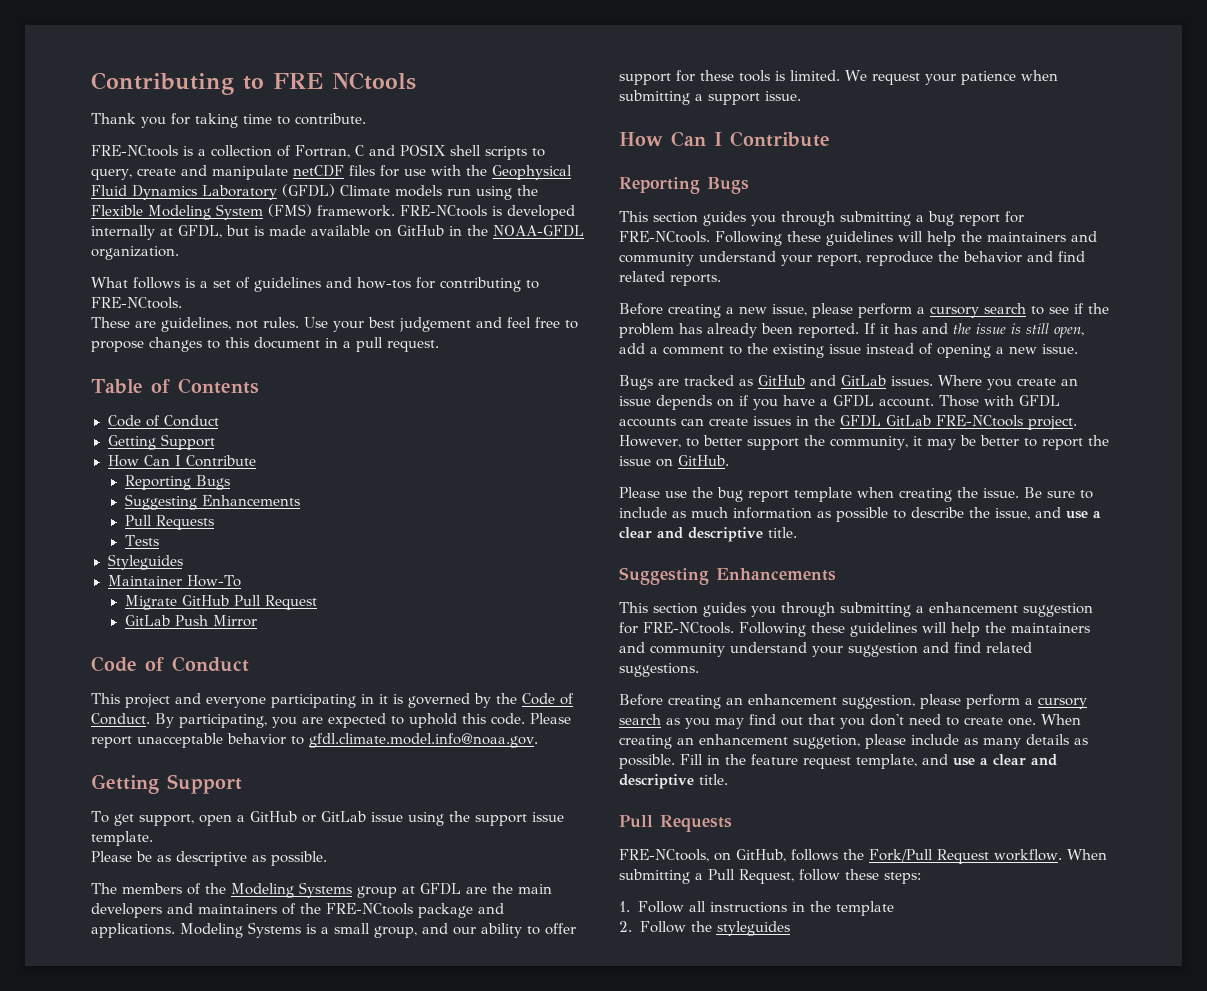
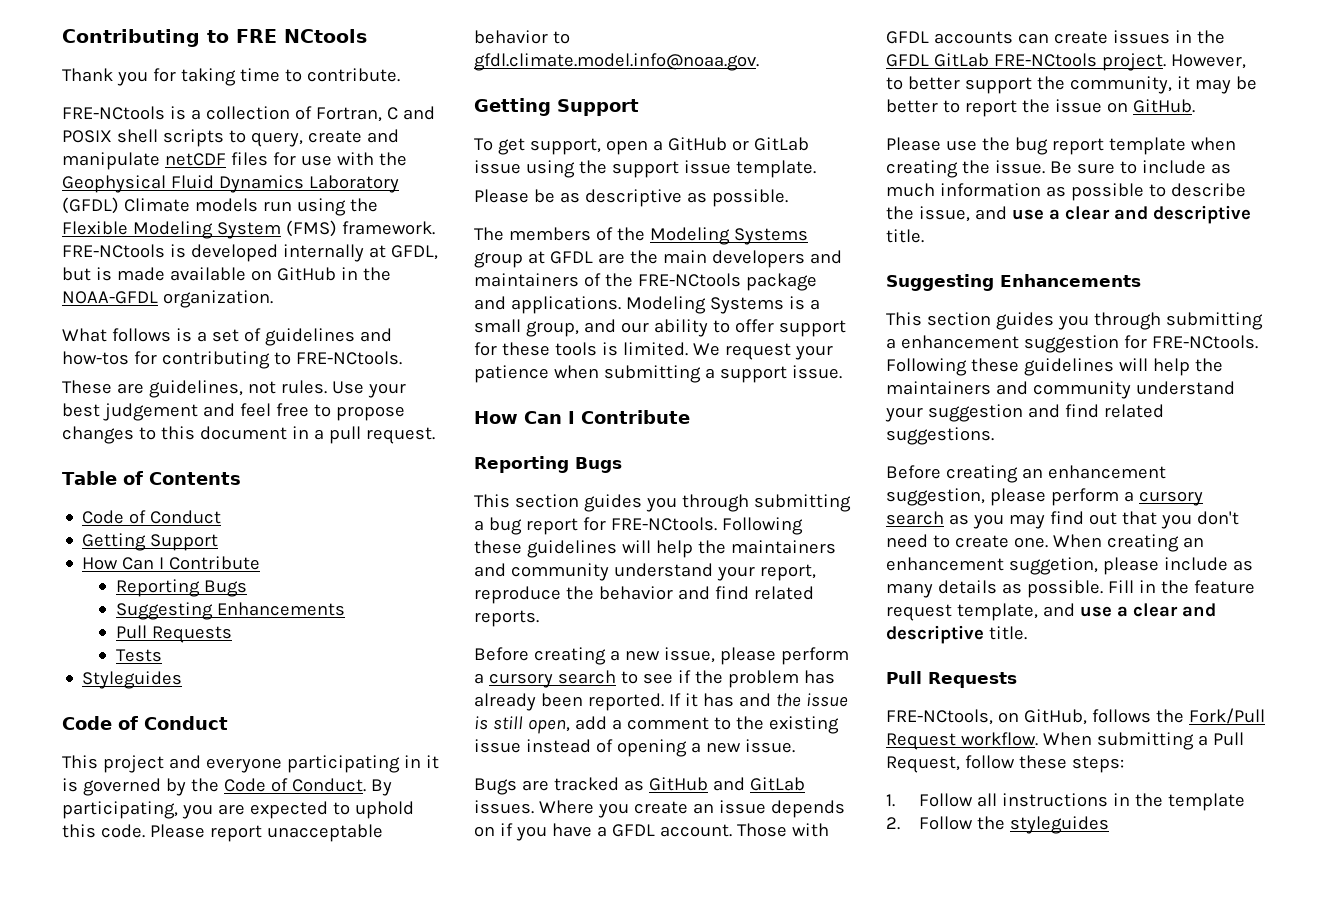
[107,575,242,587] [124,595,317,610] [124,615,257,627] // Maintainer How-To // Migrate GitHub Pull Request // GitLab Push Mirror -> (183, 680) none

